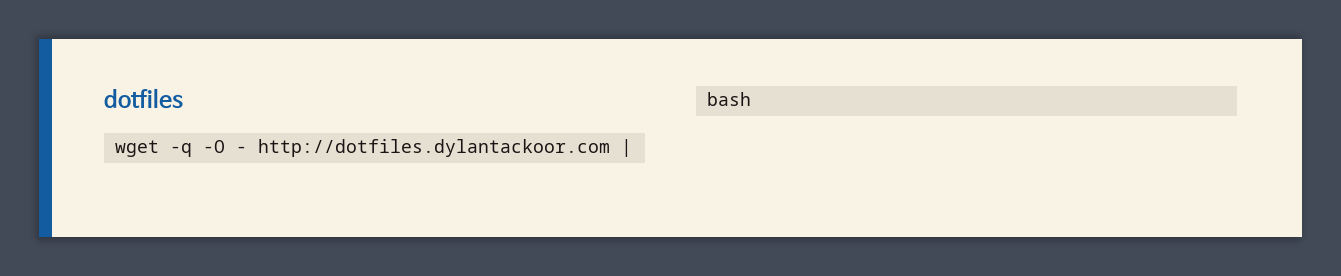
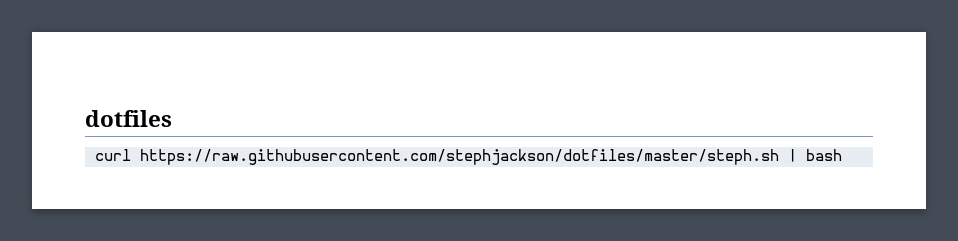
[114,139,610,157] wget -q -O - http://dotfiles.dylantackoor.com -> [94,149,779,165] curl https://raw.githubusercontent.com/stephjackson/dotfiles/master/steph.sh

